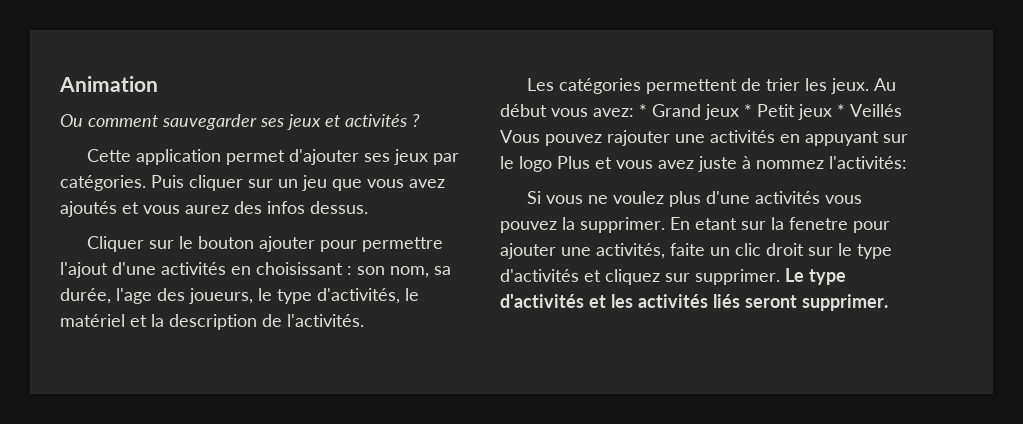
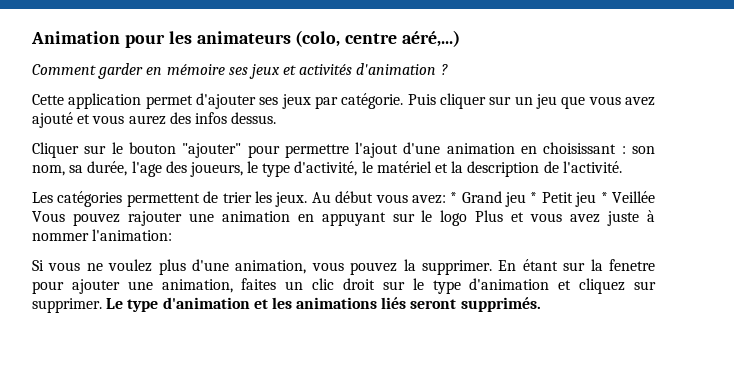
[60,114,257,130] // Ou comment sauvegarder -> [124,30,461,48] [32,63,225,79] pour les animateurs (colo, centre aéré,...) // Comment garder en mémoire
(407, 120) none -> [356,63,437,75] d'animation
[60,175,146,191] catégories. -> [341,93,404,109] catégorie.
[60,201,117,217] ajoutés -> [32,112,73,128] ajouté
[258,236,315,252] ajouter -> [182,143,242,158] "ajouter"
[161,262,226,275] activités -> [446,143,515,154] animation
[317,288,400,304] d'activités, -> [294,161,358,176] d'activité,
[287,314,364,327] l'activités. -> [562,161,622,173] l'activité.
[705,104,739,120] jeux -> [505,192,527,207] jeu
[798,104,902,120] jeux * Veillés -> [575,191,656,207] jeu * Veillée
[710,130,775,143] activités -> [221,211,290,222] animation
[756,156,907,169] nommez l'activités: -> [32,229,173,241] nommer l'animation:
[754,191,820,204] activités -> [235,260,307,274] animation,
[695,218,737,230] etant -> [522,259,558,271] étant
[596,243,705,259] activités, faite -> [161,278,277,293] animation, faites
[500,269,579,282] d'activités -> [469,278,550,290] d'animation
[500,294,584,308] d'activités -> [162,297,250,309] d'animation
[638,294,708,308] activités -> [296,297,378,309] animations
[802,294,888,311] supprimer. -> [460,297,541,312] supprimés.

